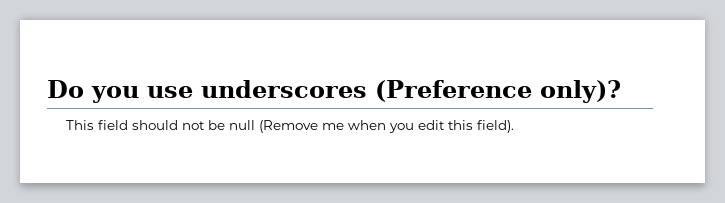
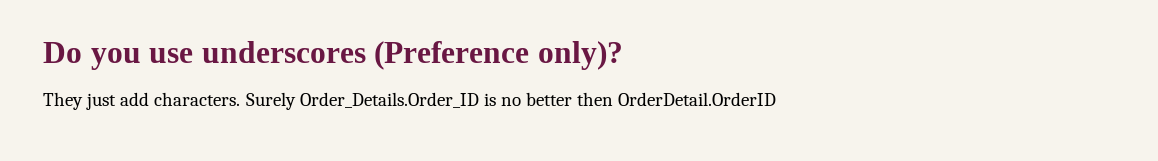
[65,120,514,133] This field should not be null (Remove me when you edit this field). -> [43,92,777,110] They just add characters. Surely Order_Details.Order_ID is no better then OrderDetail.OrderID

